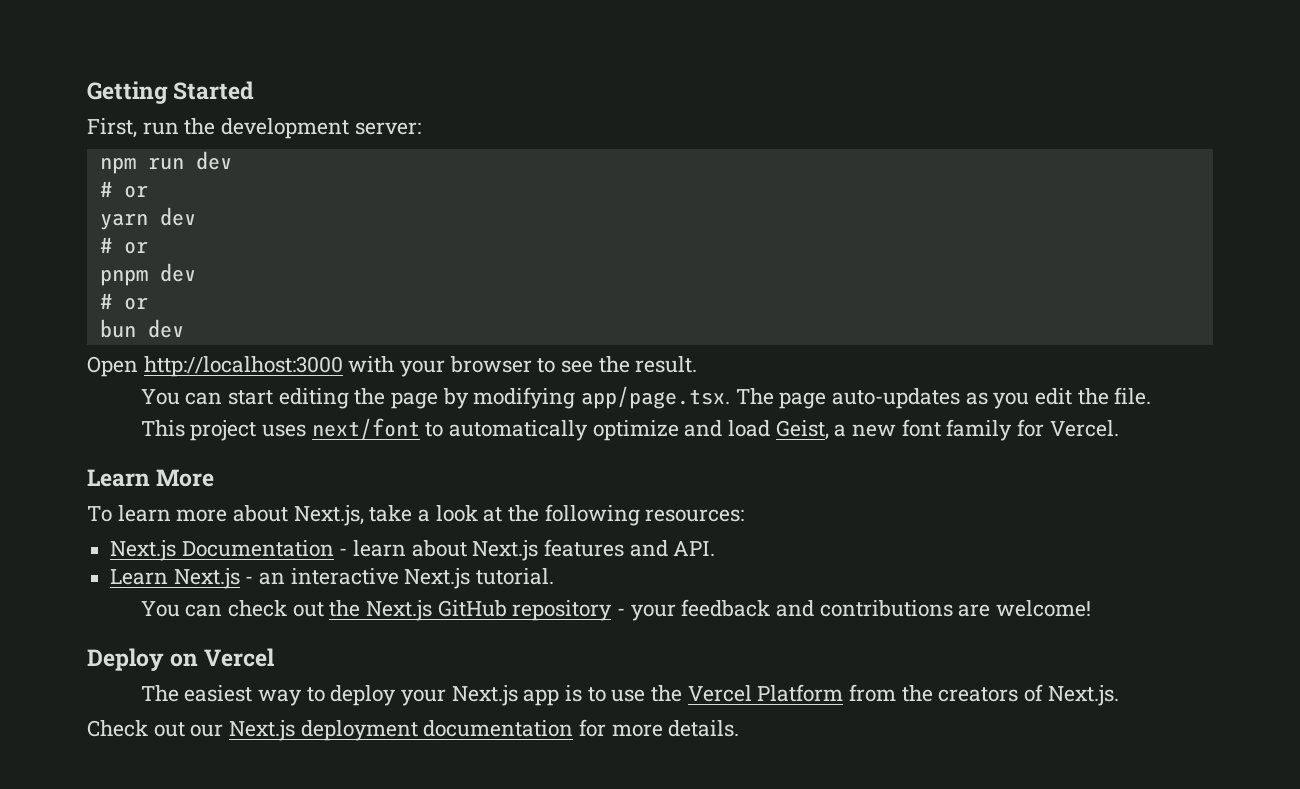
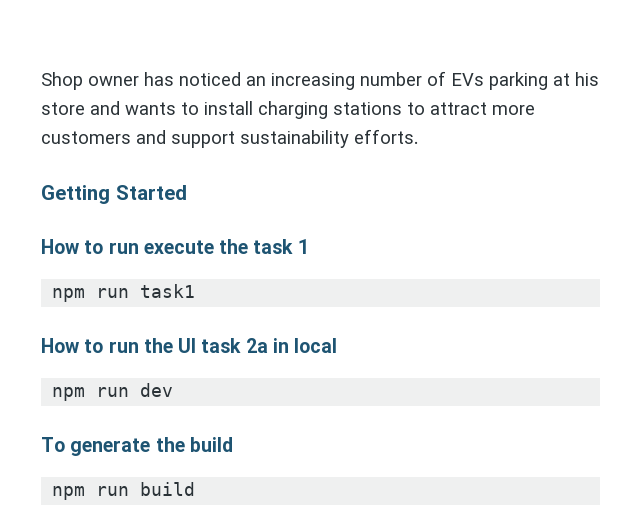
[87,81,255,104] [87,118,421,139] [99,151,232,174] [99,181,148,198] [99,207,196,230] [99,237,148,254] [99,263,196,286] [99,293,148,310] [99,319,184,338] [87,356,698,377] [140,386,1152,409] [140,418,1119,441] [87,469,215,487] [87,504,745,526] [110,539,716,561] [110,568,555,589] [140,599,1092,621] [87,648,275,671] [140,684,1119,706] [87,719,740,741] Getting Started // First, run the development server: // npm run dev // # or // yarn dev // # or // pnpm dev // # or // bun dev // Open http://localhost:3000 with your browser to see the result. // You can start editing the page by modifying app/page.tsx. The page auto-updates as you edit the file. // This project uses next/font to automatically optimize and load Geist, a new font family for Vercel. // Learn More // To learn more about Next.js, take a look at the following resources: // Next.js Documentation - learn about Next.js features and API. // Learn Next.js - an interactive Next.js tutorial. // You can check out the Next.js GitHub repository - your feedback and contributions are welcome! // Deploy on Vercel // The easiest way to deploy your Next.js app is to use the Vercel Platform from the creators of Next.js. // Check out our Next.js deployment documentation for more details. -> [41,71,599,90] [41,101,535,119] [41,129,418,148] [41,185,187,204] [41,239,309,254] [52,284,196,302] [41,338,338,353] [52,383,174,401] [41,437,233,456] [52,482,196,500] Shop owner has noticed an increasing number of EVs parking at his store and wants to install charging stations to attract more customers and support sustainability efforts. // Getting Started // How to run execute the task 1 // npm run task1 // How to run the UI task 2a in local // npm run dev // To generate the build // npm run build

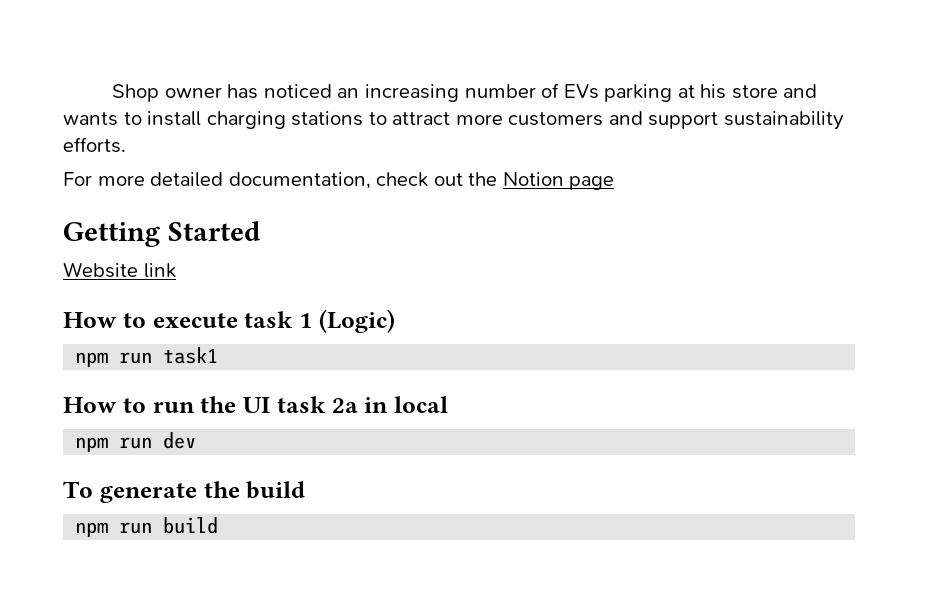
(418, 136) none -> [63,172,615,190] // For more detailed documentation, check out the Notion page
[41,239,249,254] // How to run execute the -> [63,262,176,278] [63,312,238,328] // Website link // How to execute
(309, 246) none -> [318,309,395,333] (Logic)

